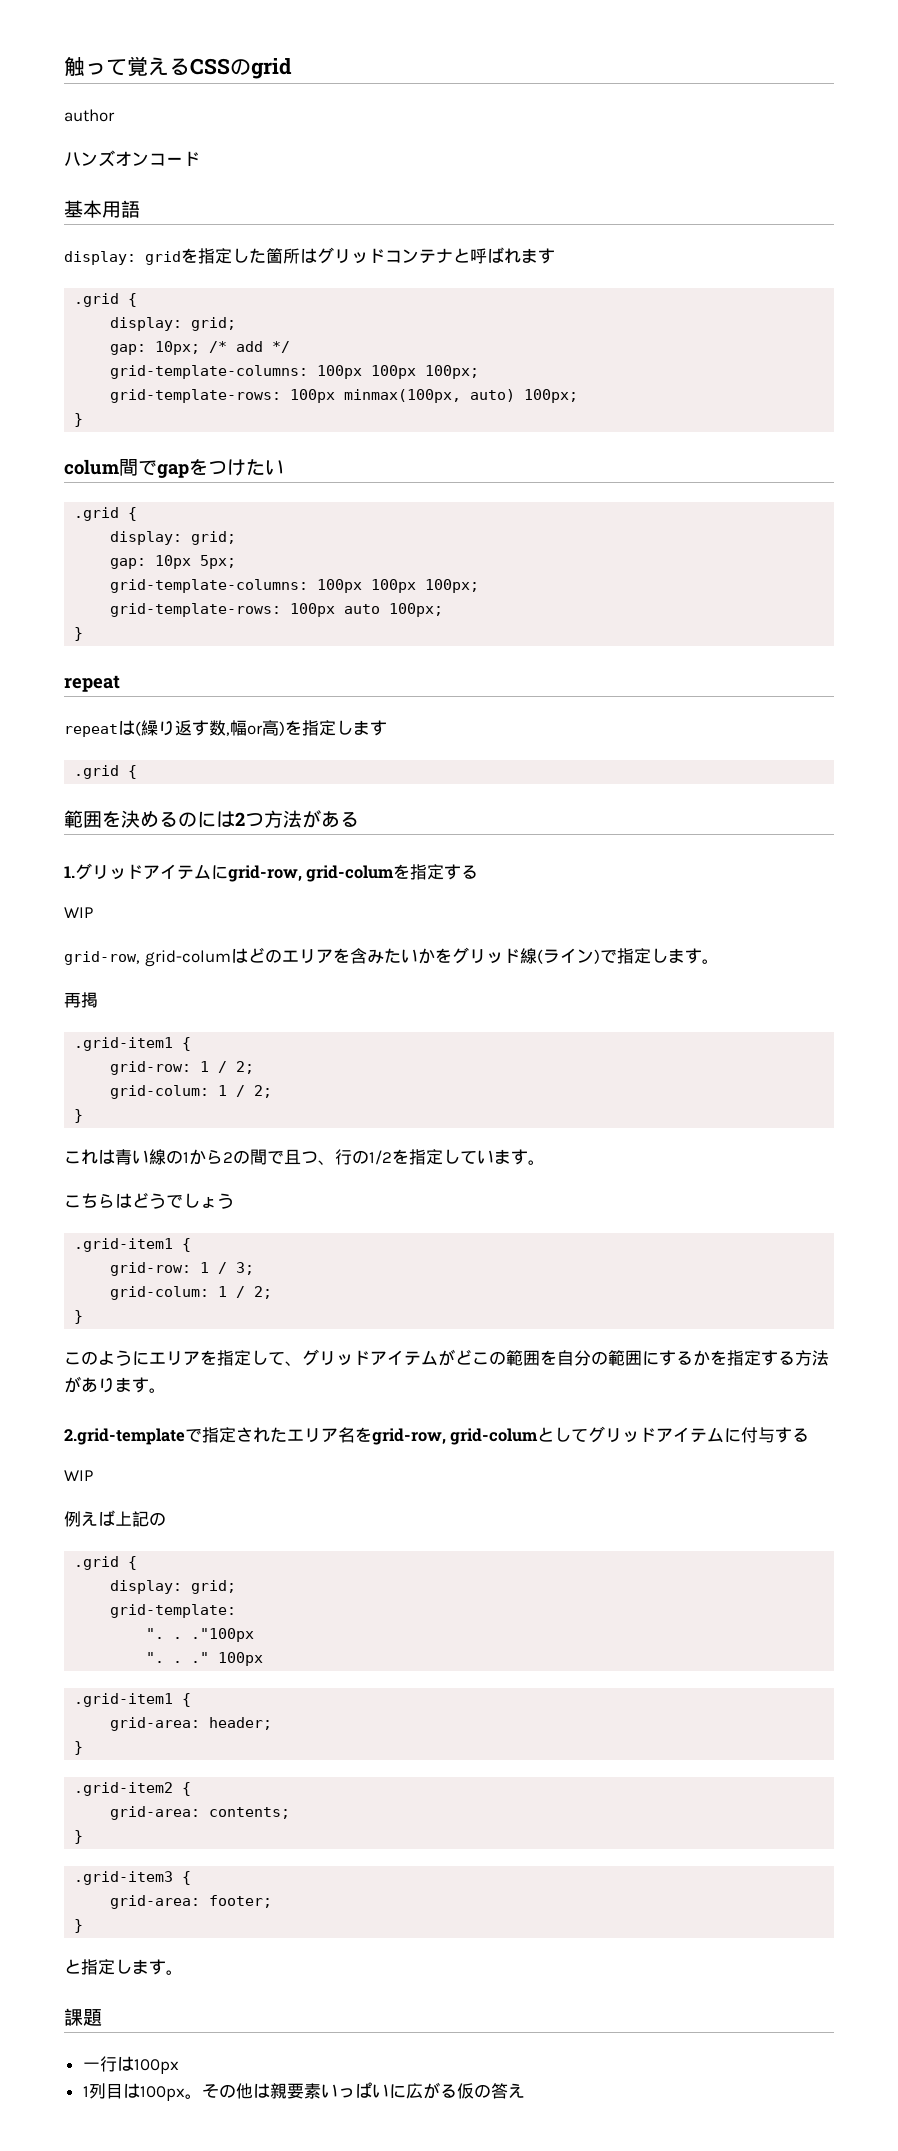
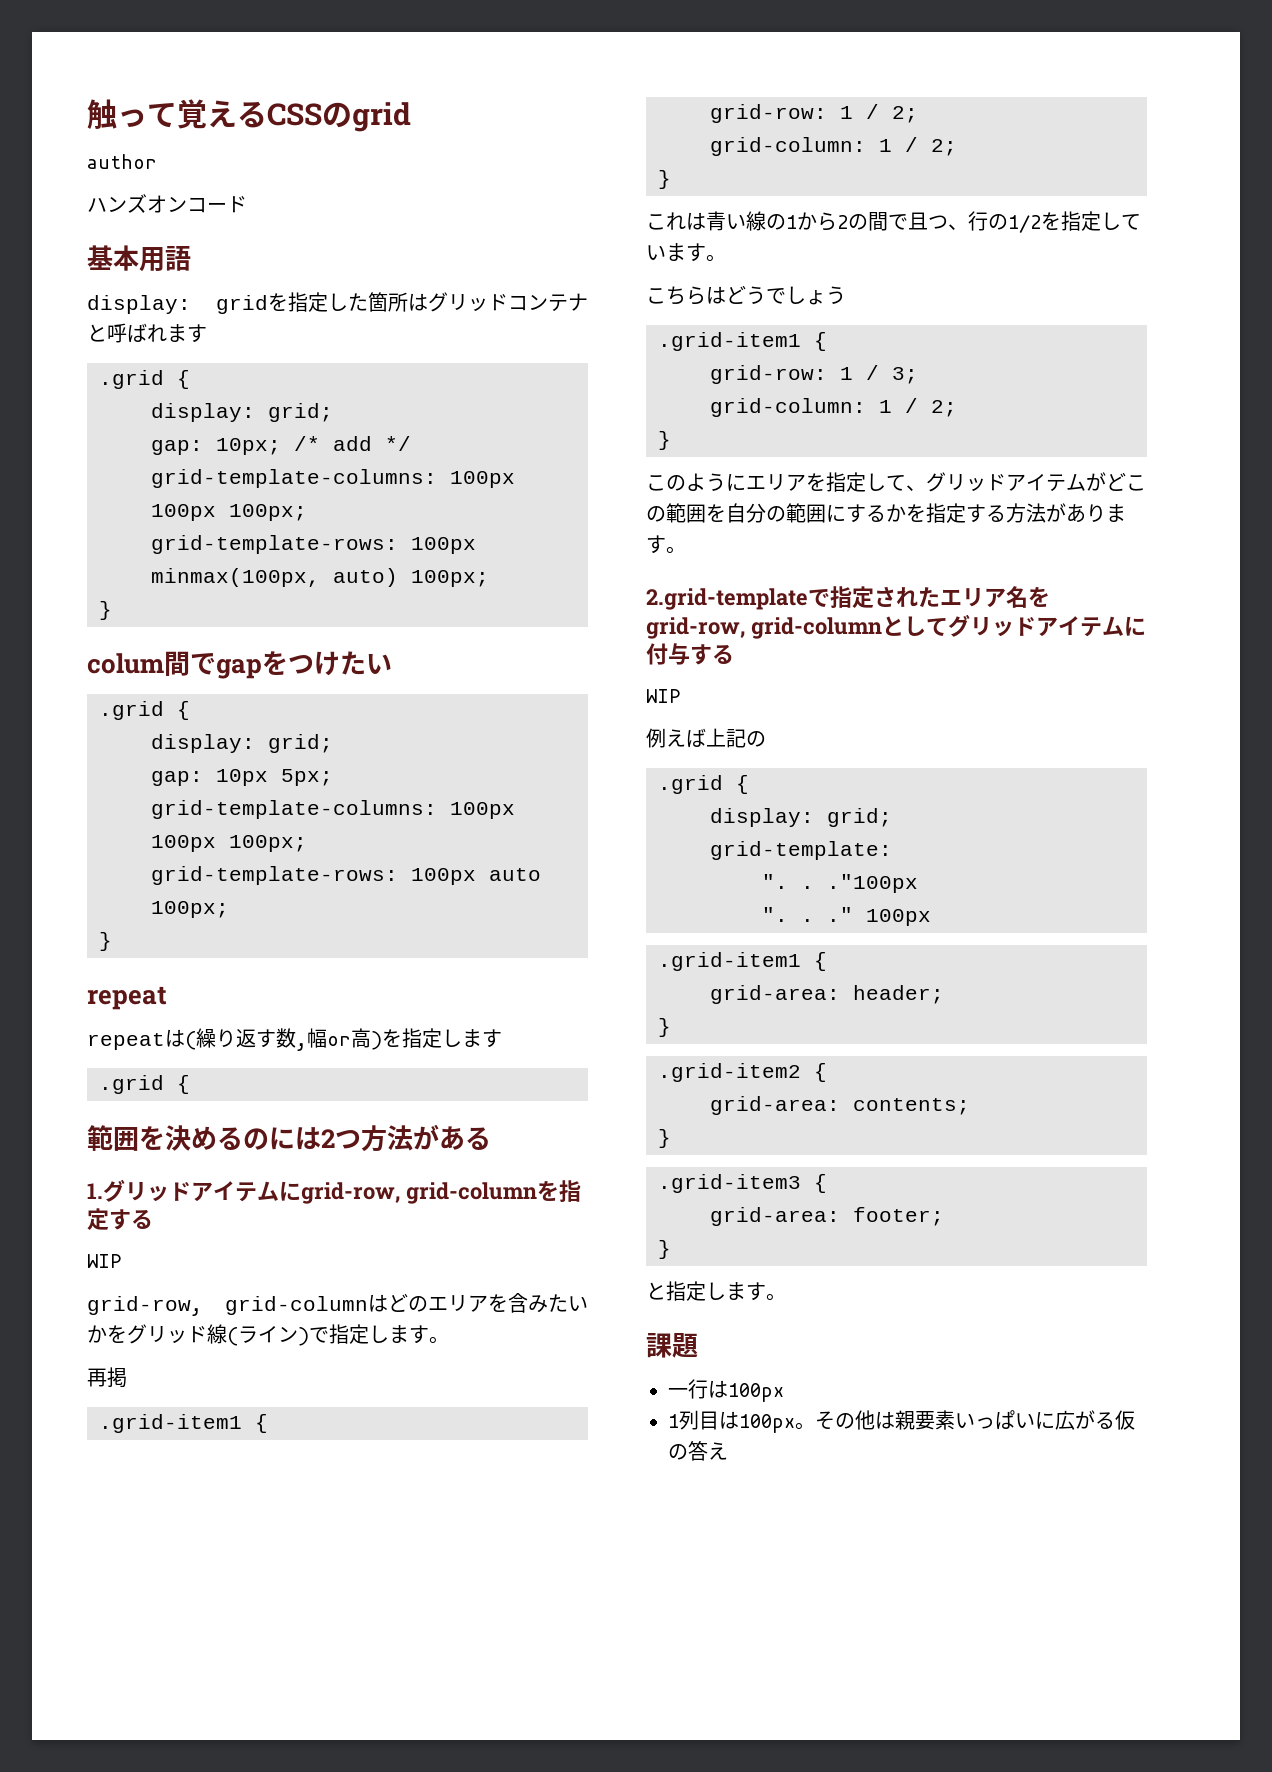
[306,865,395,882] grid-colum -> [405,1182,537,1204] grid-column
[144,950,231,967] grid-colum -> [225,1296,368,1315] grid-column
[110,1085,210,1099] grid-colum: -> [710,137,866,156] grid-column:
[110,1286,210,1300] grid-colum: -> [710,398,866,417] grid-column:
[450,1428,539,1445] grid-colum -> [750,617,882,639] grid-column

